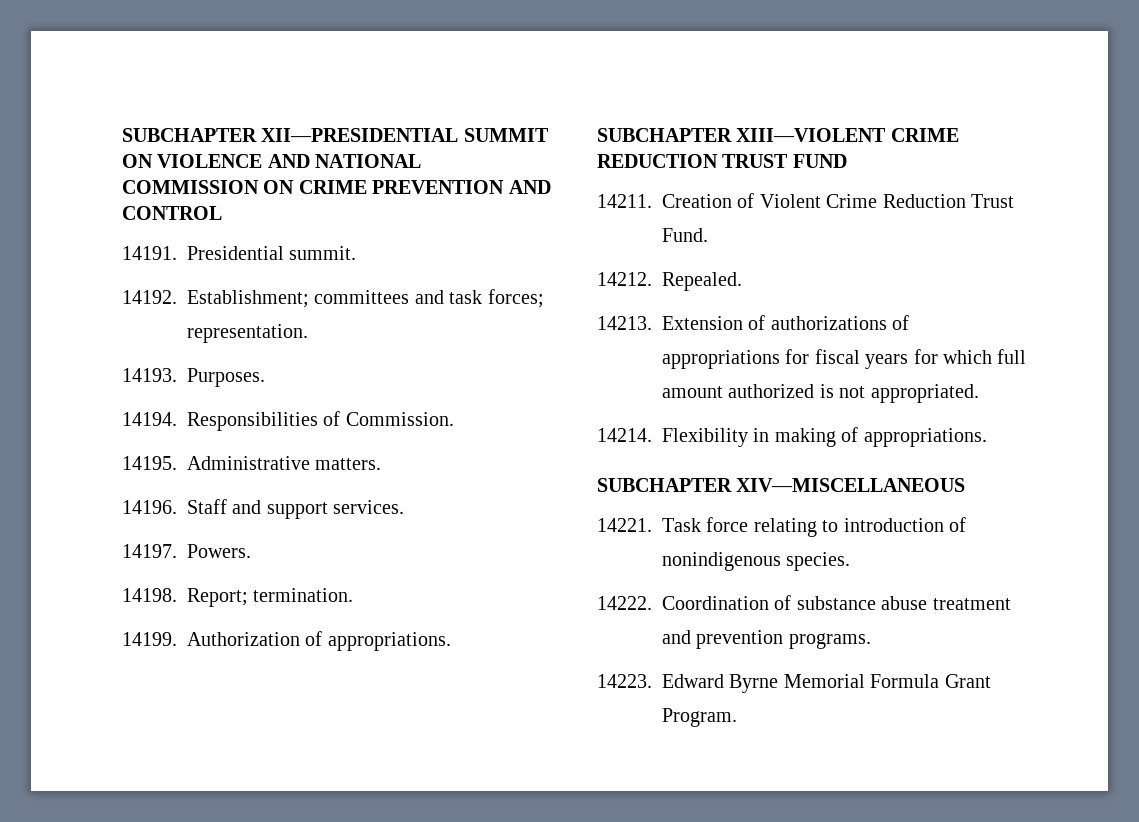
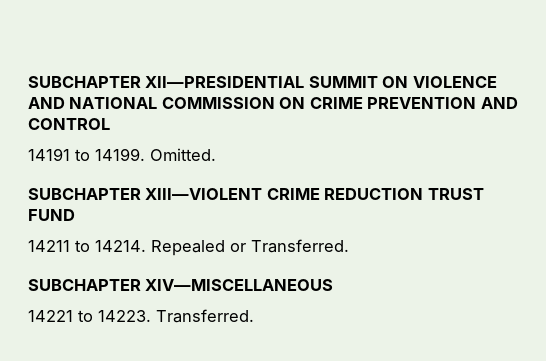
[122,246,357,260] [122,289,544,308] [187,324,308,343] [122,368,265,387] [122,411,454,431] [122,456,382,470] [122,499,405,519] [122,544,251,558] [122,588,354,607] [122,631,451,651] 14191. Presidential summit. // 14192. Establishment; committees and task forces; representation. // 14193. Purposes. // 14194. Responsibilities of Commission. // 14195. Administrative matters. // 14196. Staff and support services. // 14197. Powers. // 14198. Report; termination. // 14199. Authorization of appropriations. -> [28,148,216,161] 14191 to 14199. Omitted.
[597,193,1014,208] [662,228,708,242] [597,272,742,291] [597,315,910,330] [662,349,1027,369] [662,384,979,403] [597,427,987,447] [597,478,966,492] [597,517,966,537] [662,552,851,571] [597,595,1011,610] [662,630,871,649] [597,674,991,693] [662,708,737,727] 14211. Creation of Violent Crime Reduction Trust Fund. // 14212. Repealed. // 14213. Extension of authorizations of appropriations for fiscal years for which full amount authorized is not appropriated. // 14214. Flexibility in making of appropriations. // SUBCHAPTER XIV—MISCELLANEOUS // 14221. Task force relating to introduction of nonindigenous species. // 14222. Coordination of substance abuse treatment and prevention programs. // 14223. Edward Byrne Memorial Formula Grant Program. -> [28,239,349,256] [28,279,334,291] [28,309,254,323] 14211 to 14214. Repealed or Transferred. // SUBCHAPTER XIV—MISCELLANEOUS // 14221 to 14223. Transferred.

